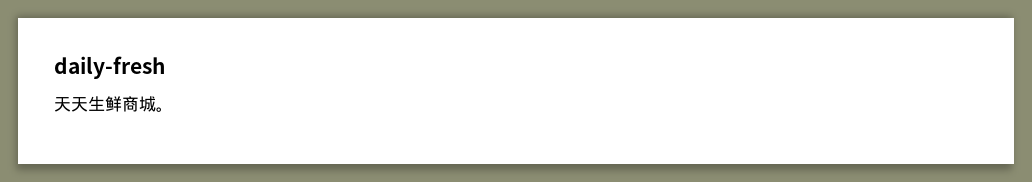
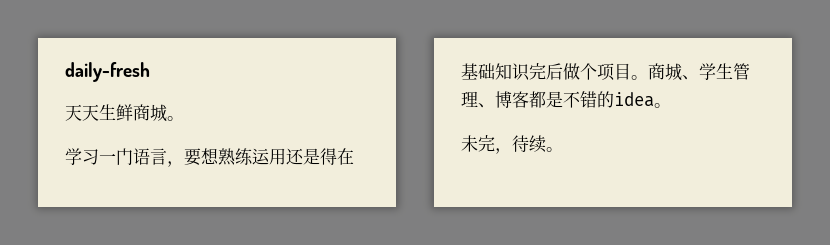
(173, 109) none -> [65,148,354,167] [461,63,750,81] [461,91,671,108] [461,135,563,154] // 学习一门语言，要想熟练运用还是得在基础知识完后做个项目。商城、学生管理、博客都是不错的idea。 // 未完，待续。

